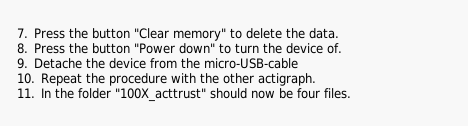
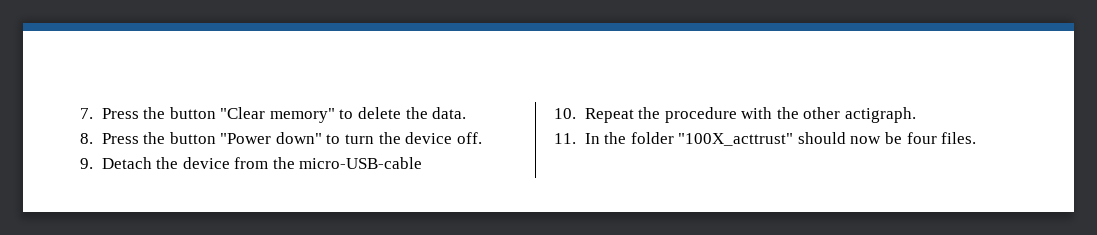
[327,43,343,54] of. -> [456,132,482,144] off.
[34,58,83,69] Detache -> [101,157,152,169] Detach

